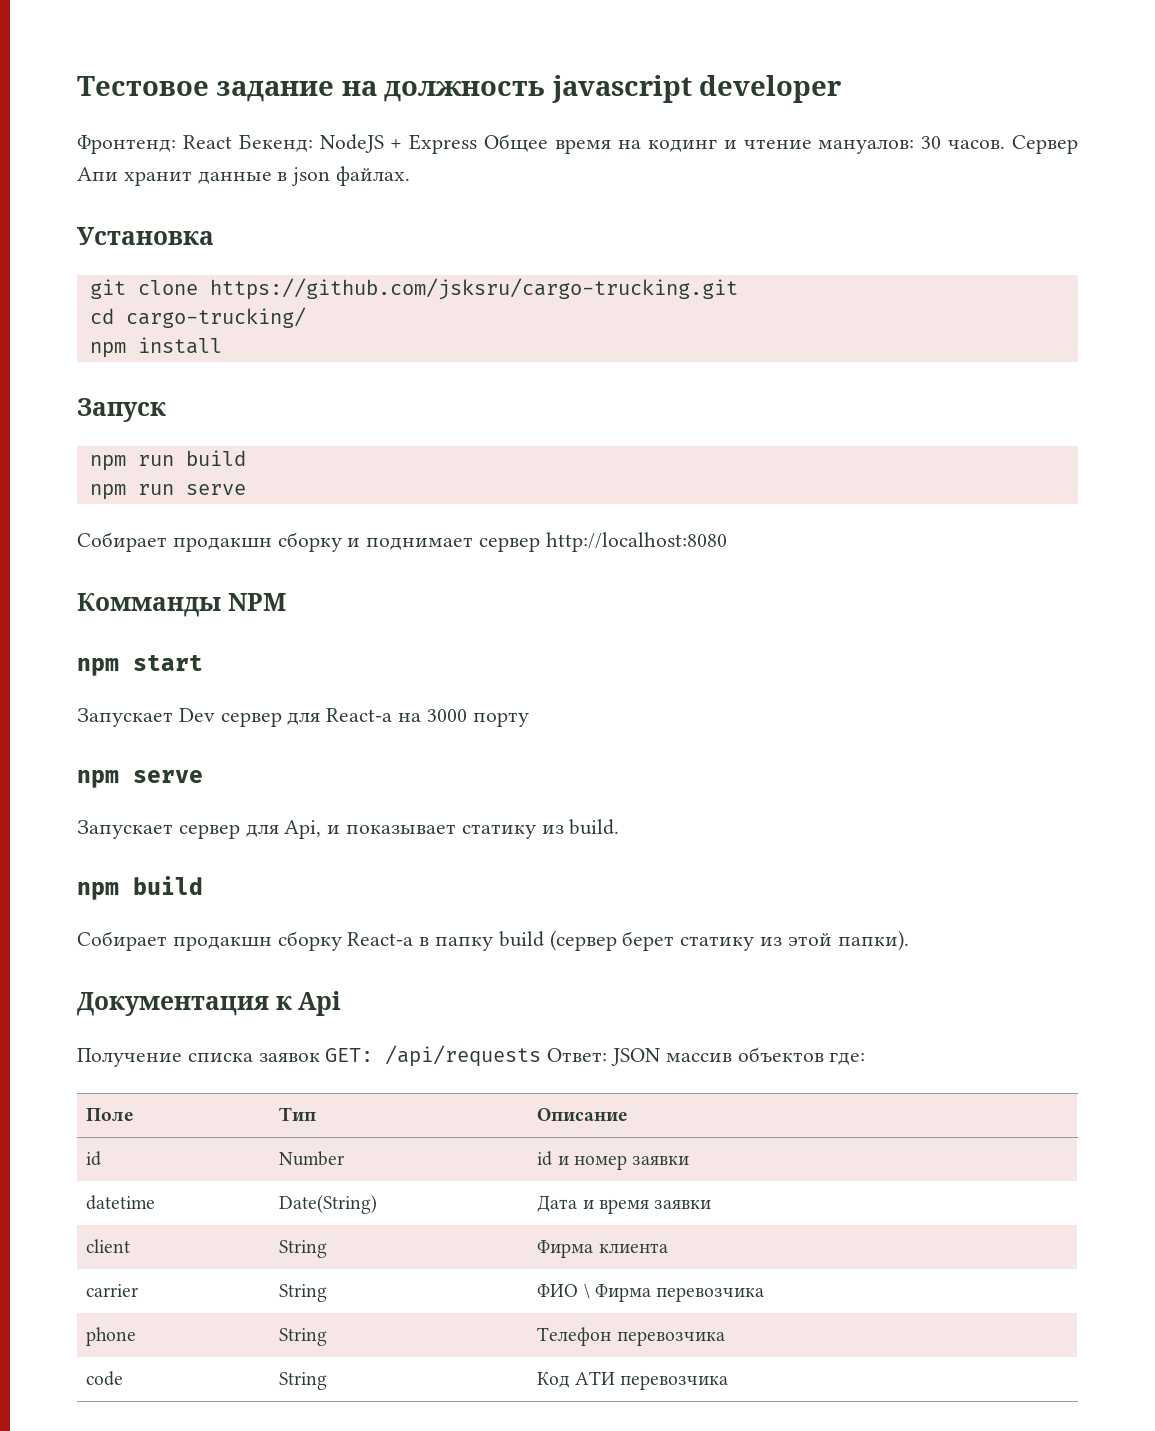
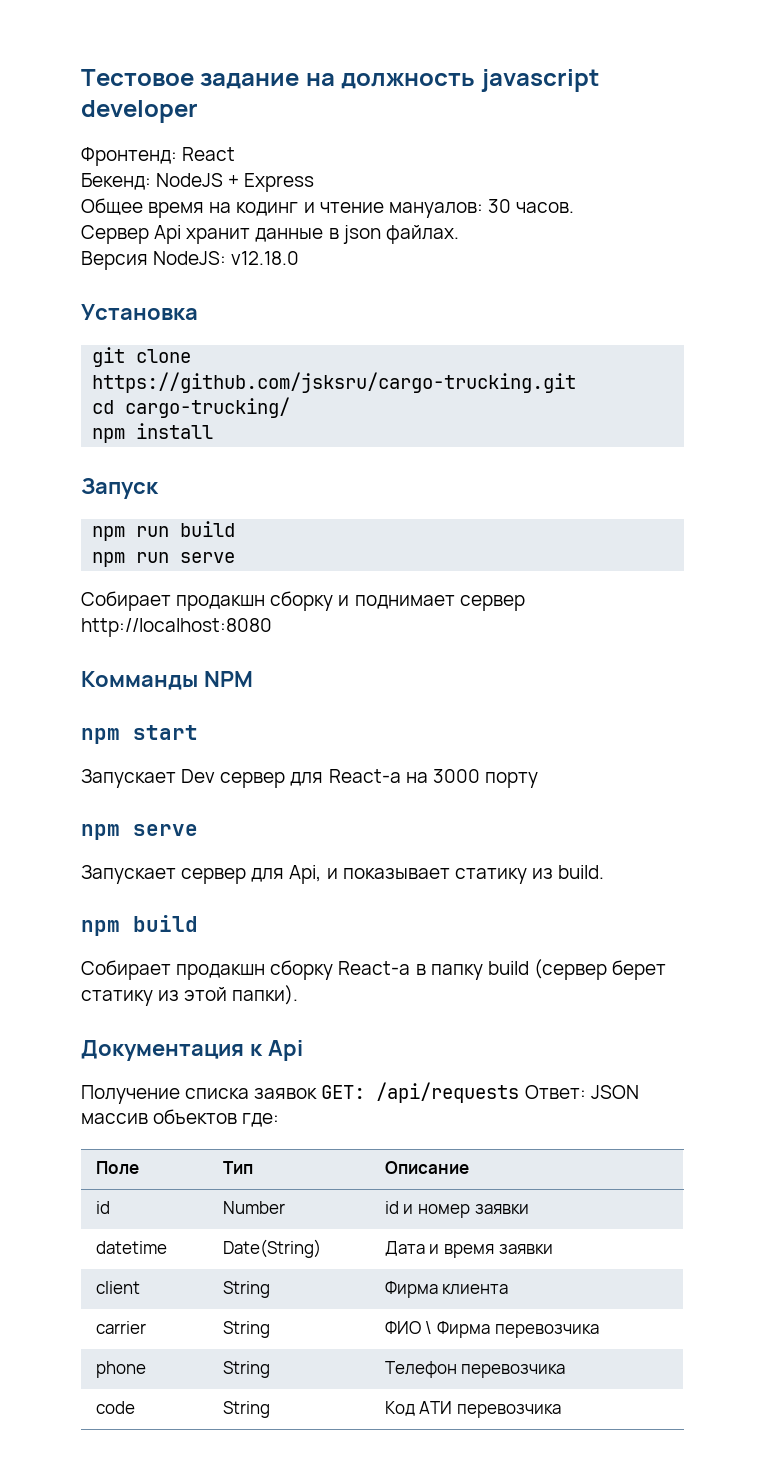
(232, 142) none -> (236, 154) //
(478, 144) none -> (315, 182) //
[1012,135,1078,154] [77,167,118,181] Сервер Апи -> [81,225,182,244] // Сервер Api
(411, 176) none -> [81,251,300,270] // Версия NodeJS: v12.18.0

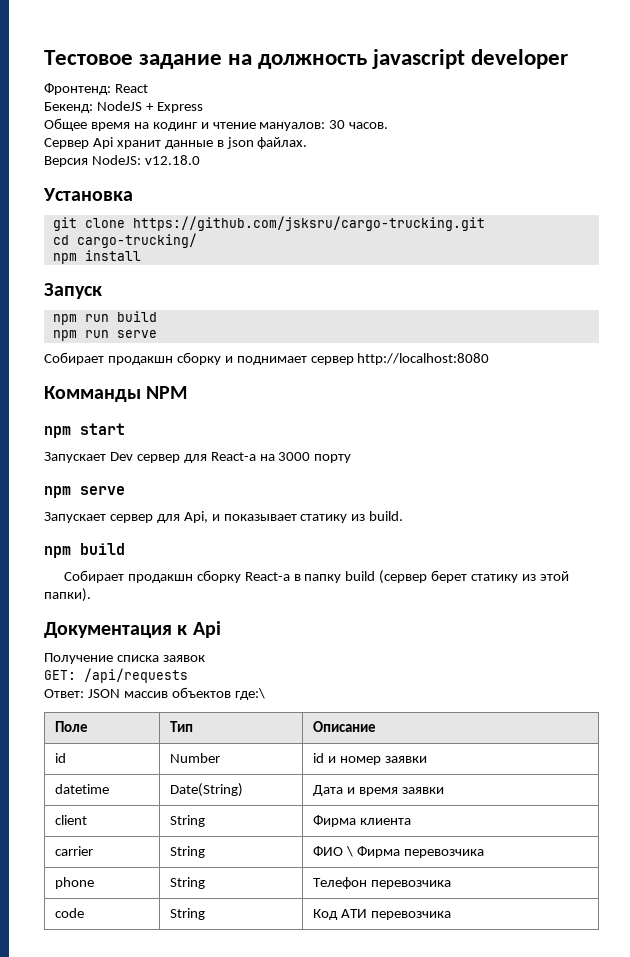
(318, 1093) none -> (205, 658) //
(520, 1092) none -> (188, 675) //
[242,1113,280,1127] где: -> [234,688,265,700] где:\

